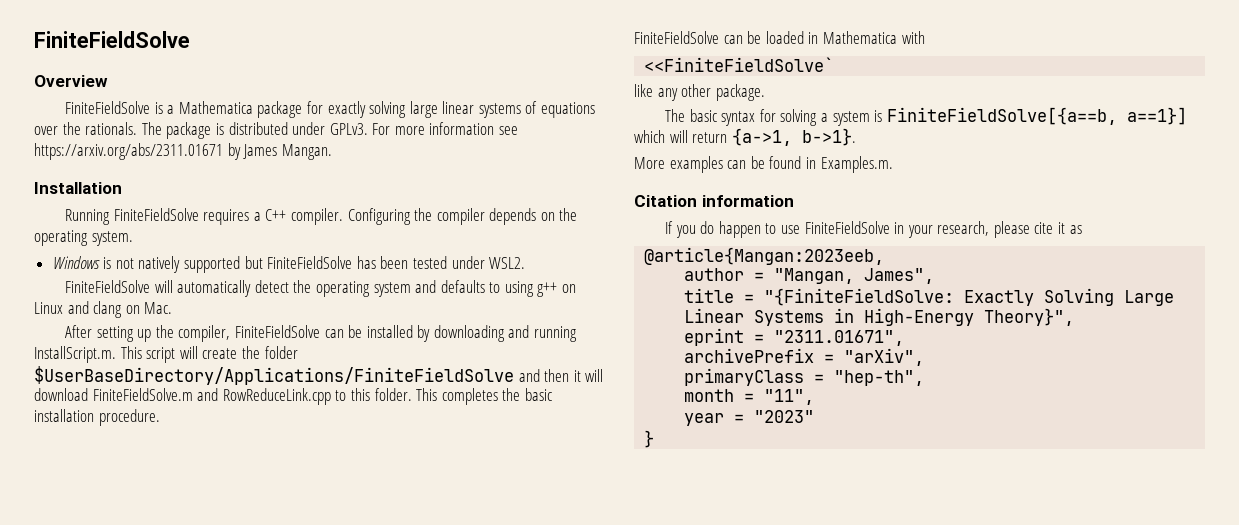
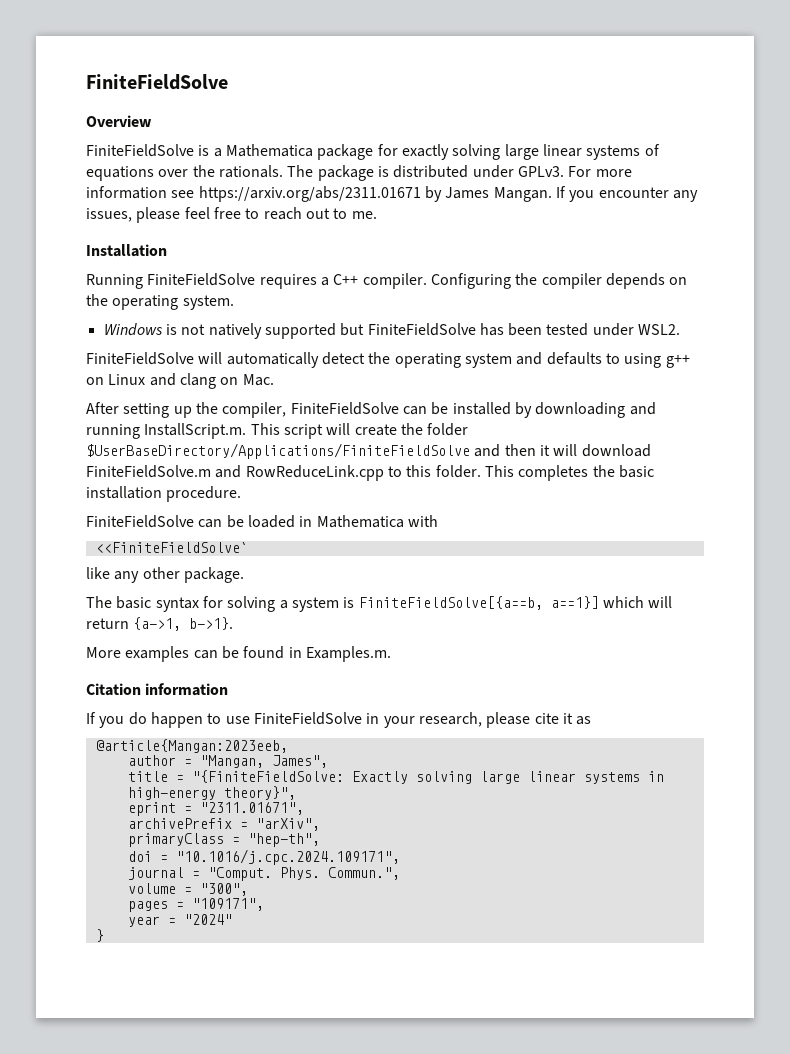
(332, 152) none -> [555,186,698,202] [86,207,377,223] If you encounter any issues, please feel free to reach out to me.
[1044,288,1175,306] [684,308,1075,326] Solving Large Linear Systems in High-Energy Theory}", -> [415,771,664,784] [127,786,296,800] solving large linear systems in high-energy theory}",
[684,389,815,405] month = "11", -> [127,849,400,865] [127,867,400,881] [127,883,248,896] [127,898,264,912] doi = "10.1016/j.cpc.2024.109171", // journal = "Comput. Phys. Commun.", // volume = "300", // pages = "109171",
[754,410,815,423] "2023" -> [183,914,232,925] "2024"

